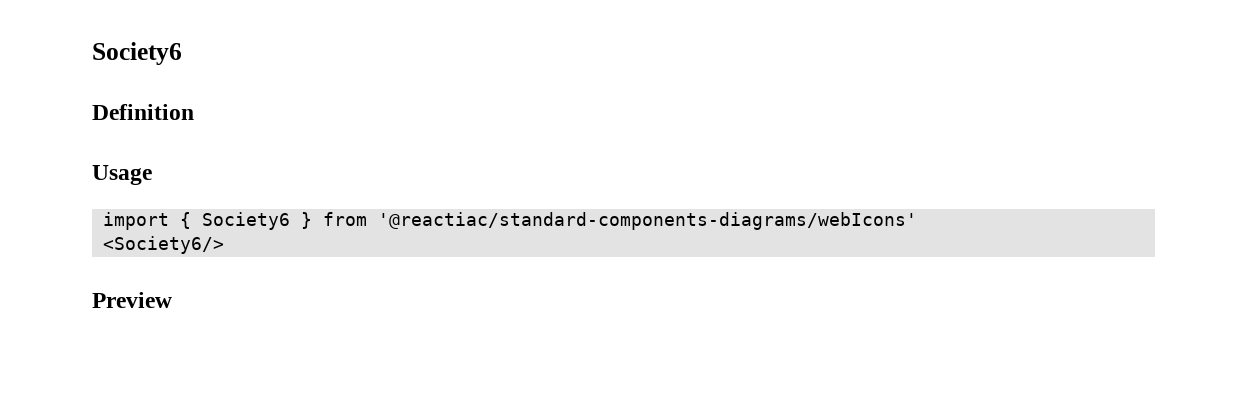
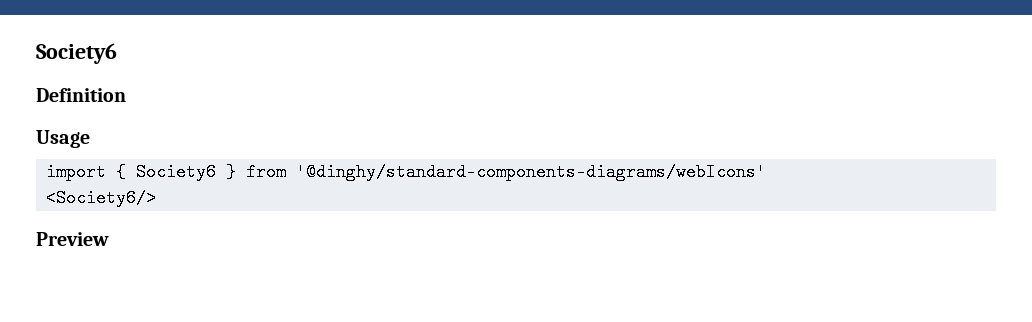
[378,212,918,230] '@reactiac/standard-components-diagrams/webIcons' -> [296,163,767,181] '@dinghy/standard-components-diagrams/webIcons'

